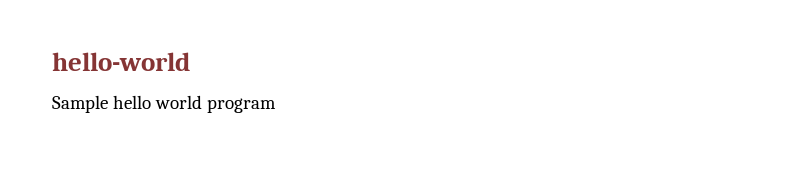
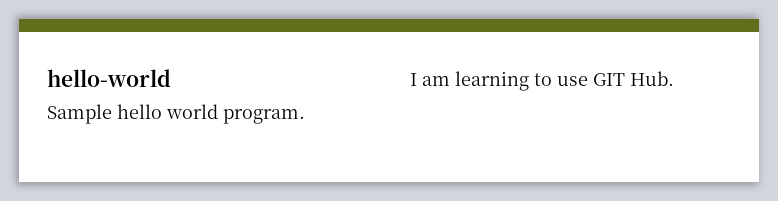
[207,98,277,113] program -> [223,109,305,124] [410,71,674,91] program. // I am learning to use GIT Hub.

